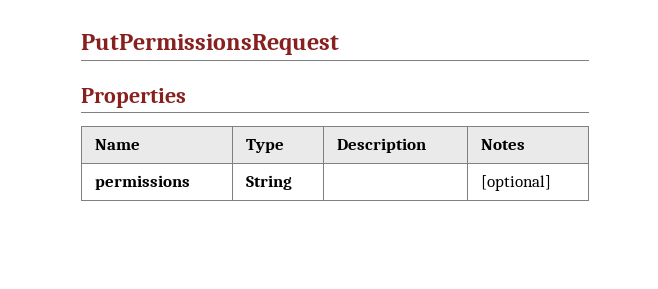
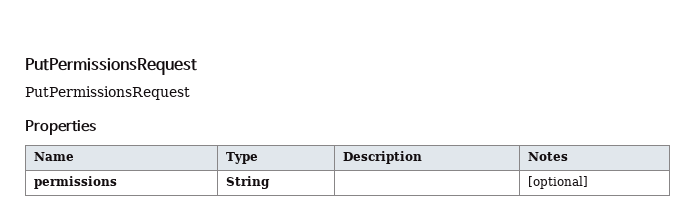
[81,34,339,55] PutPermissionsRequest -> [25,58,197,75] [25,86,190,100] PutPermissionsRequest // PutPermissionsRequest

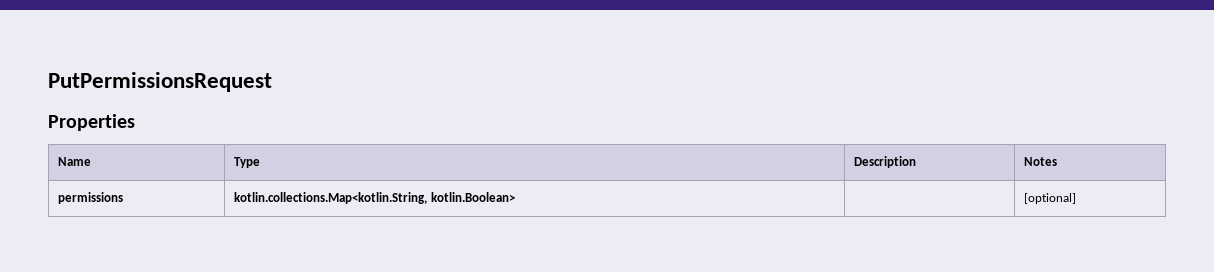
[25,58,197,75] [25,86,190,100] PutPermissionsRequest // PutPermissionsRequest -> [48,72,272,92] PutPermissionsRequest
[226,176,271,189] String -> [234,192,515,204] kotlin.collections.Map<kotlin.String, kotlin.Boolean>

